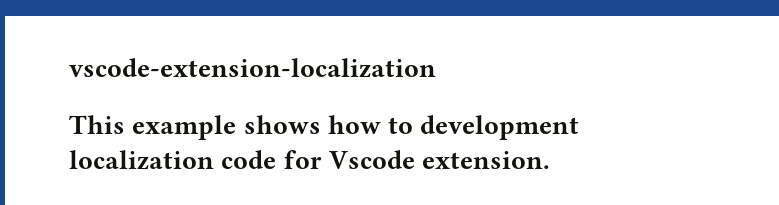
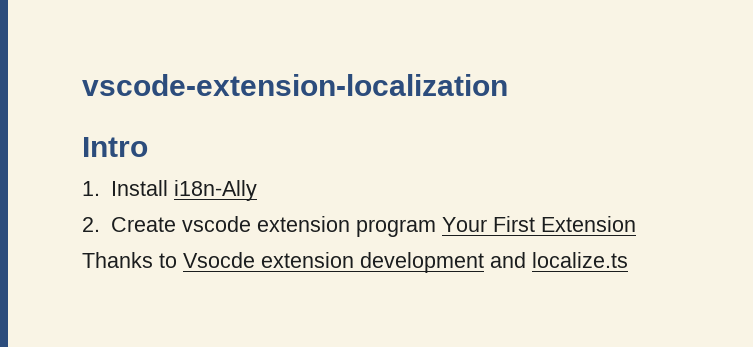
[69,115,580,140] [69,150,551,170] This example shows how to development localization code for Vscode extension. -> [82,137,148,157] [82,180,257,201] [82,216,636,237] [82,252,628,273] Intro // 1. Install i18n-Ally // 2. Create vscode extension program Your First Extension // Thanks to Vsocde extension development and localize.ts

